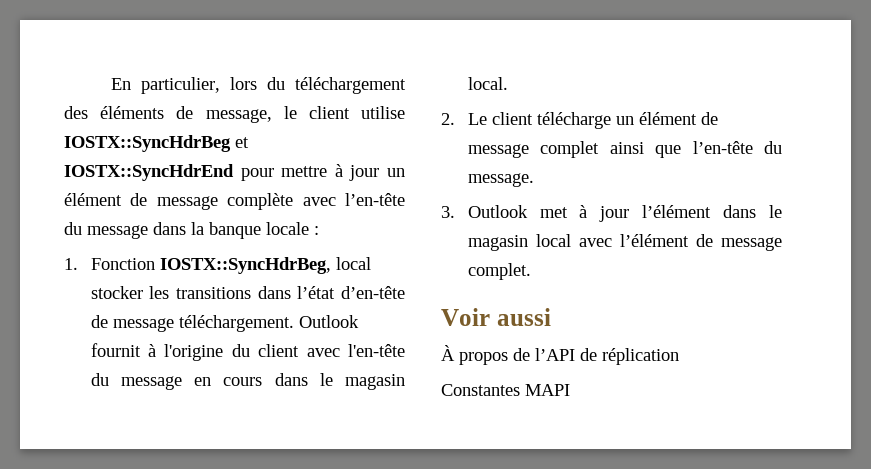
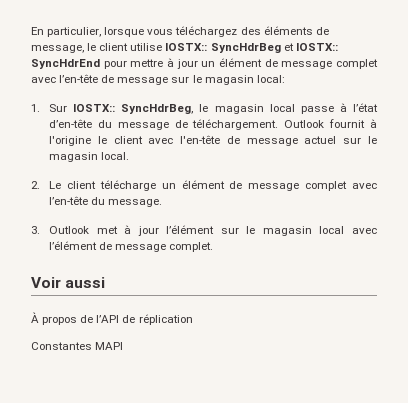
[230,77,406,94] lors du téléchargement -> [104,26,238,37] lorsque vous téléchargez
[64,135,249,152] [64,164,234,181] IOSTX::SyncHdrBeg et IOSTX::SyncHdrEnd -> [165,43,338,53] [31,59,100,69] IOSTX:: SyncHdrBeg et IOSTX:: SyncHdrEnd
[227,193,405,210] [64,222,319,239] [64,257,371,274] [90,286,405,299] [90,315,174,332] complète avec l’en-tête du message dans la banque locale : // 1. Fonction IOSTX::SyncHdrBeg, local stocker les transitions dans l’état d’en-tête de message -> [335,59,378,69] [31,74,285,85] [31,103,379,114] [49,119,188,130] complet avec l’en-tête de message sur le magasin local: // 1. Sur IOSTX:: SyncHdrBeg, le magasin local passe à l’état d’en-tête du message de
[231,344,250,357] du -> [97,136,107,144] le
[90,373,308,390] du message en cours dans -> [226,136,362,146] de message actuel sur
[609,142,682,158] ainsi que -> [352,183,377,189] avec
[723,205,757,218] dans -> [220,227,239,234] sur

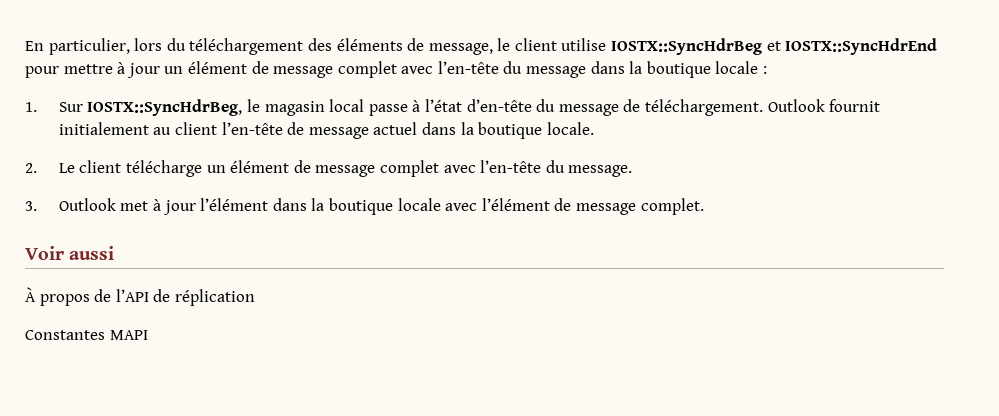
[104,26,238,37] lorsque vous téléchargez -> [134,38,304,55] lors du téléchargement
[165,43,338,53] [31,59,100,69] IOSTX:: SyncHdrBeg et IOSTX:: SyncHdrEnd -> [611,38,938,55] IOSTX::SyncHdrBeg et IOSTX::SyncHdrEnd
[101,75,285,85] de message sur le magasin local: -> [503,61,768,78] du message dans la boutique locale :
[73,104,194,114] IOSTX:: SyncHdrBeg, -> [87,99,243,116] IOSTX::SyncHdrBeg,
[370,119,377,128] [49,135,377,146] [49,152,130,162] à l'origine le client avec l'en-tête de message actuel sur le magasin local. -> [58,122,594,139] initialement au client l’en-tête de message actuel dans la boutique locale.
[220,226,345,236] sur le magasin local -> [272,198,441,215] dans la boutique locale

